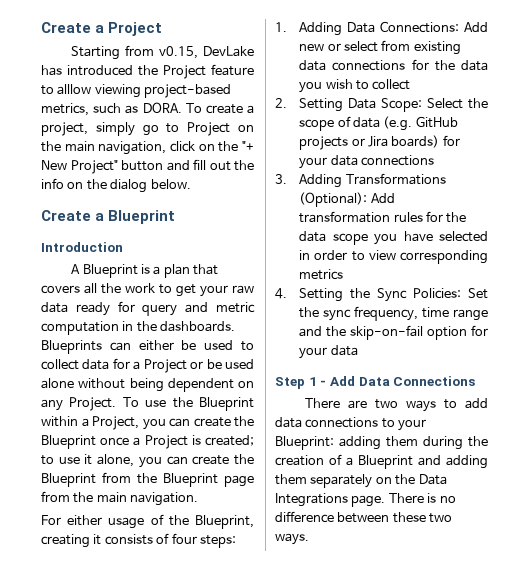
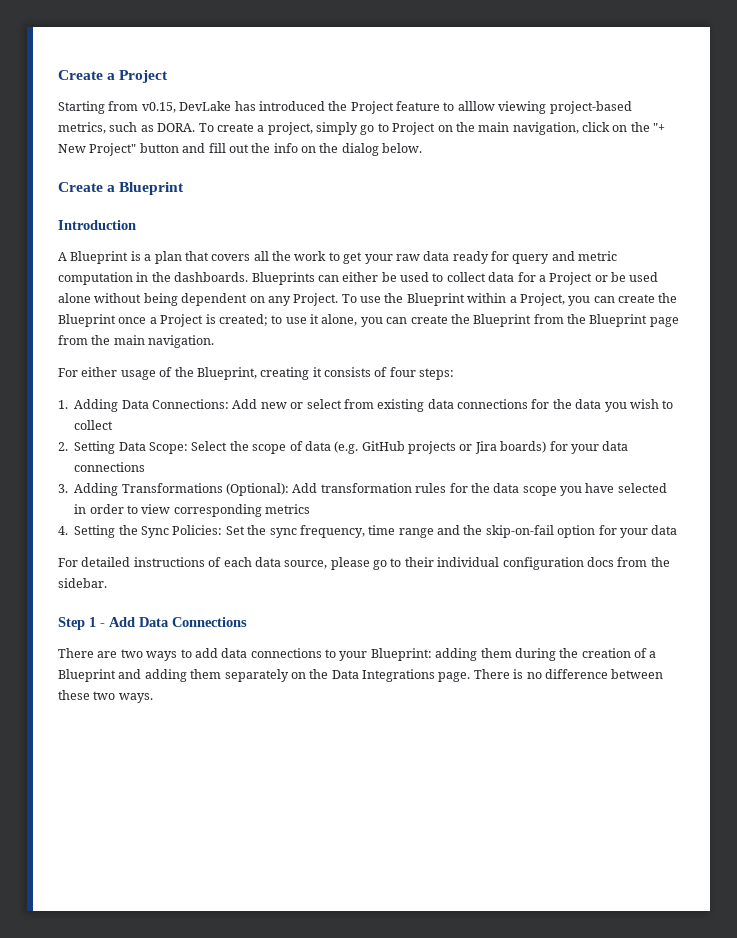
(358, 350) none -> [58,557,670,570] [58,578,107,588] // For detailed instructions of each data source, please go to their individual configuration docs from the sidebar.

